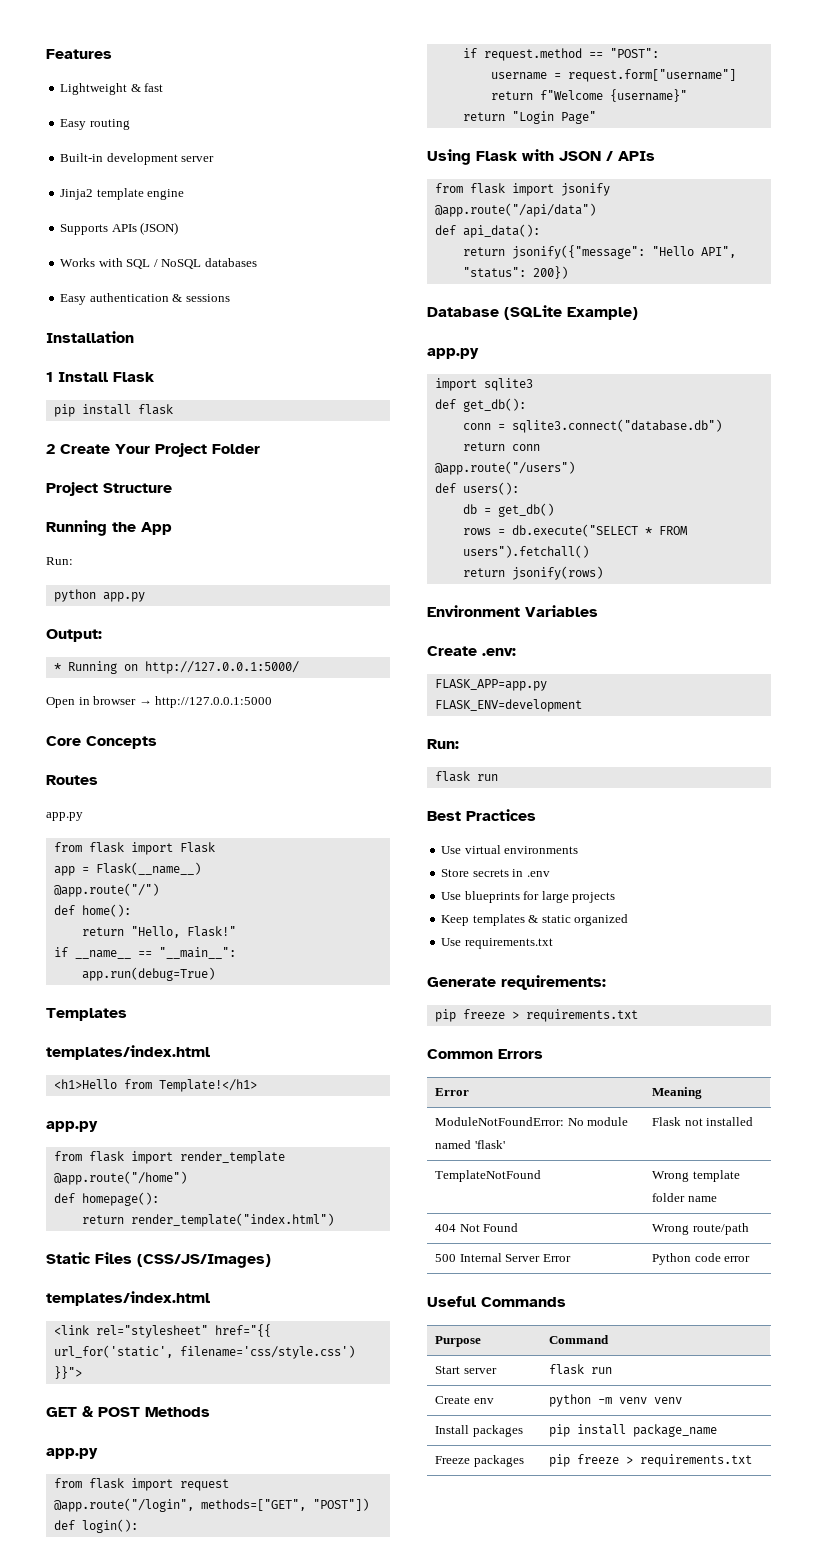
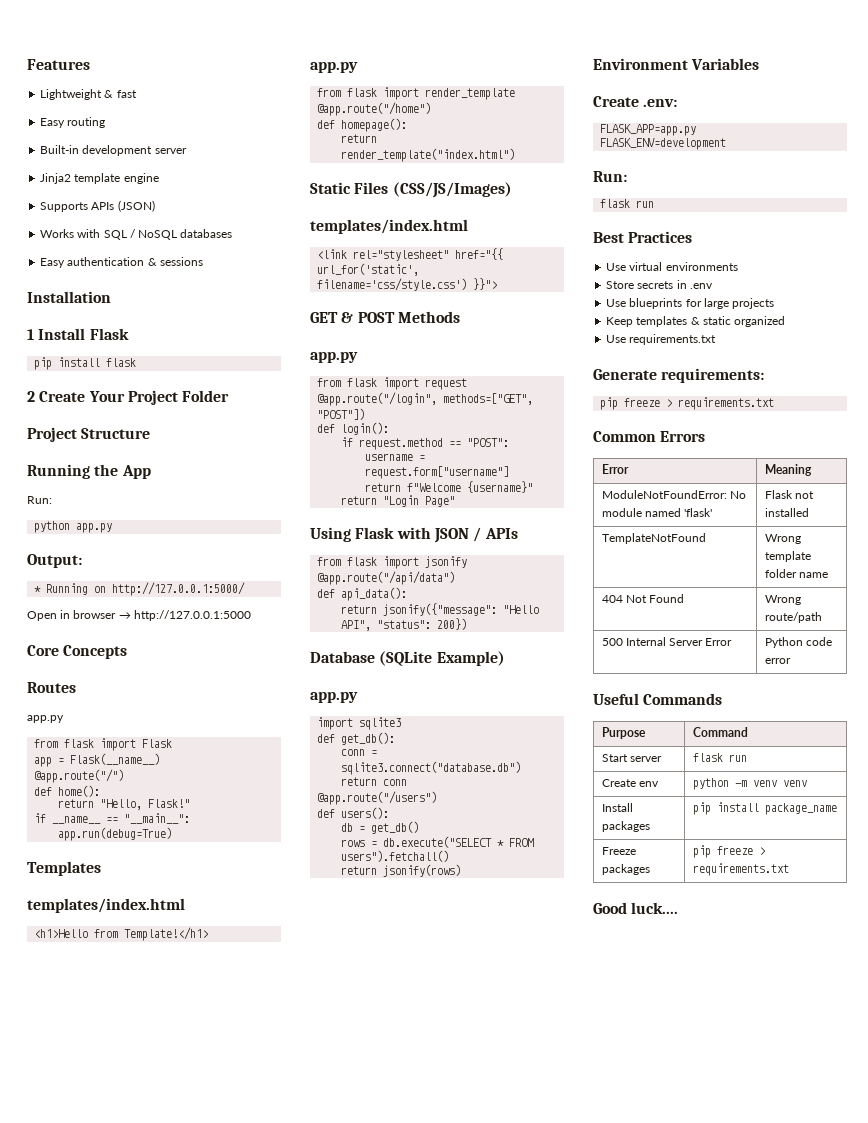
(753, 1460) none -> [593,902,679,914] // Good luck....

